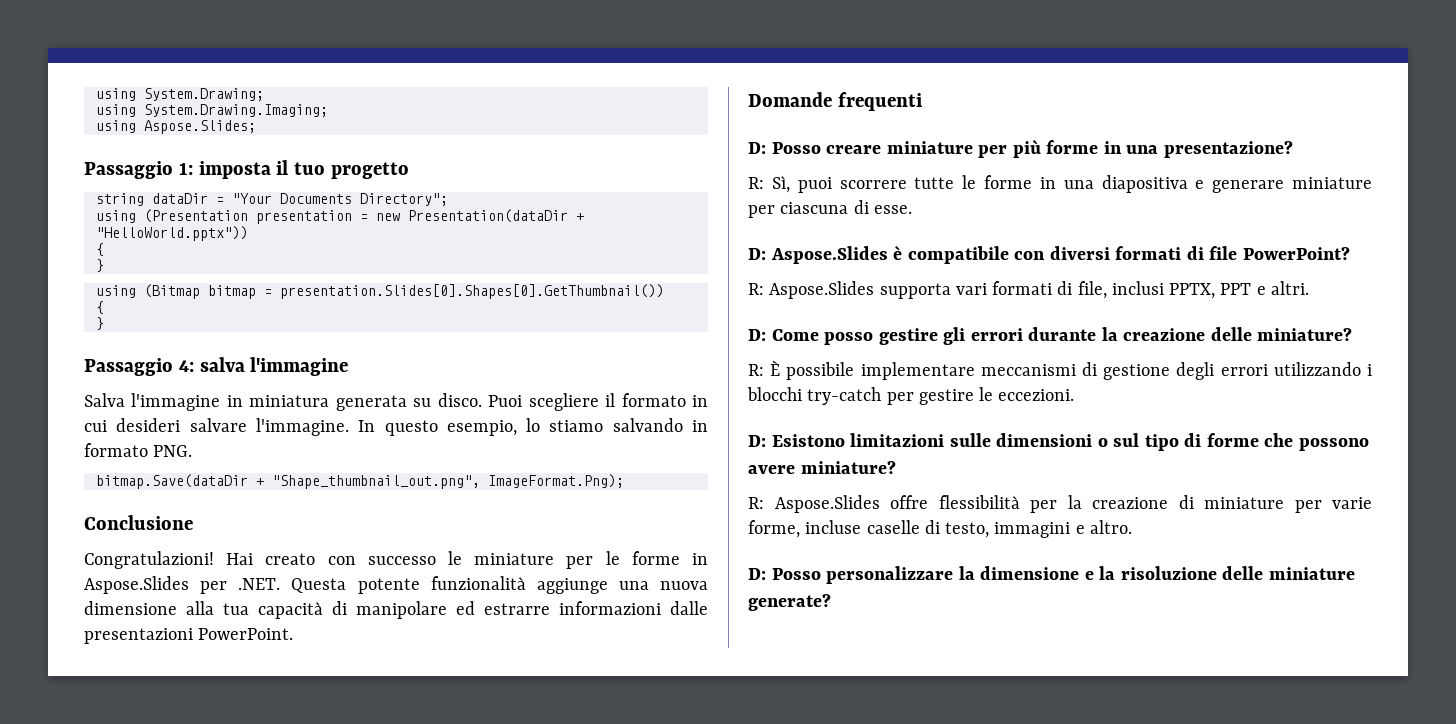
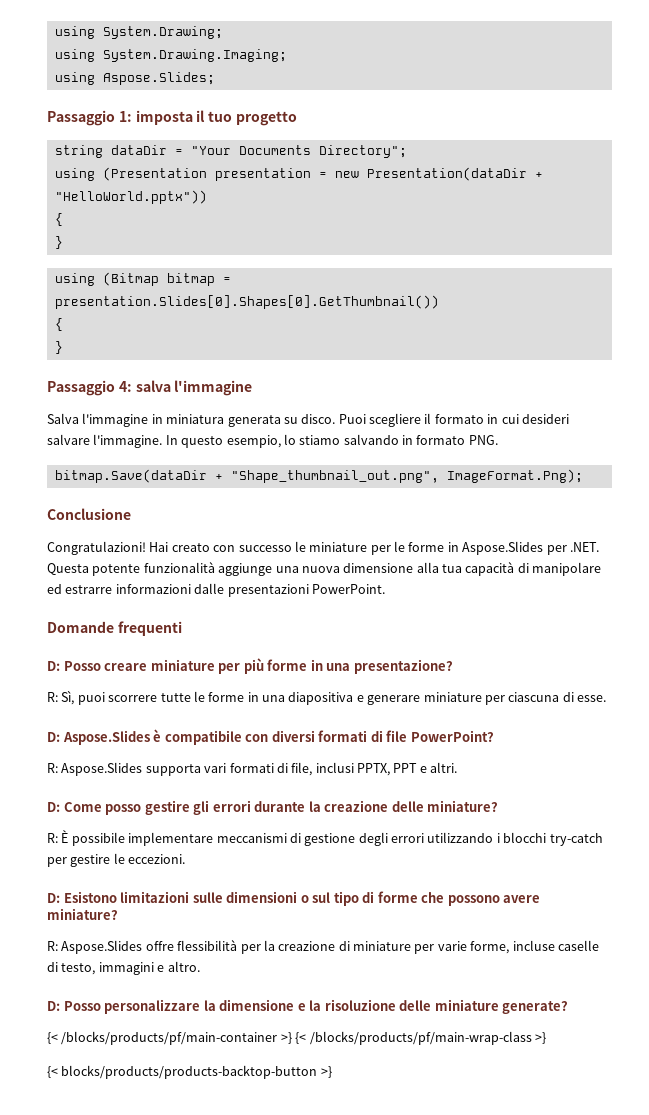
(831, 602) none -> [47,1031,546,1045] [47,1065,332,1079] // {< /blocks/products/pf/main-container >} {< /blocks/products/pf/main-wrap-class >} // {< blocks/products/products-backtop-button >}

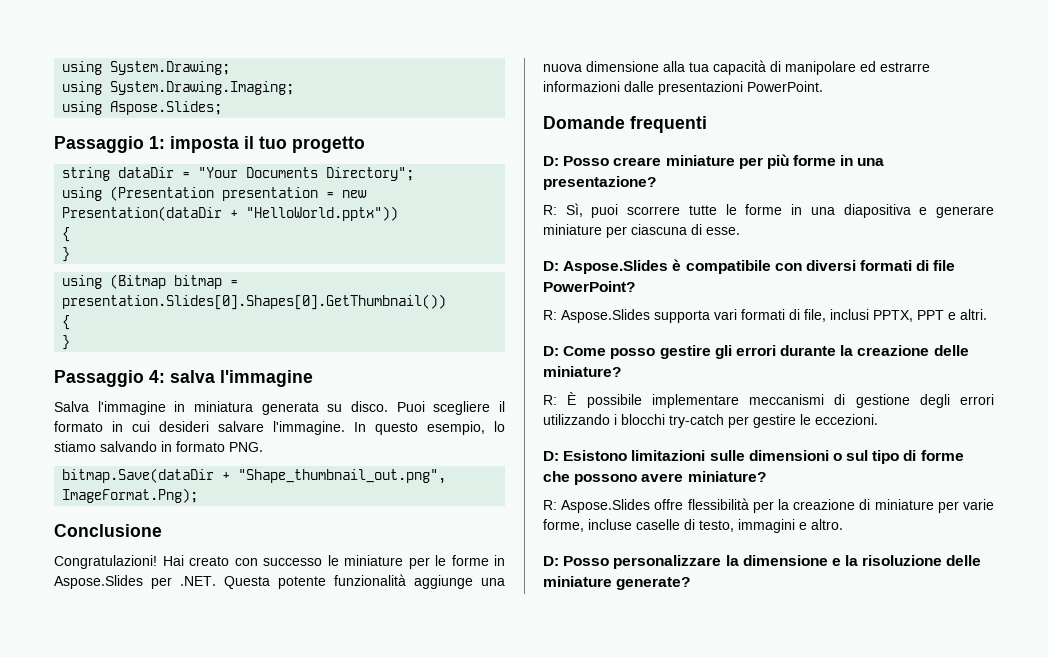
[47,1031,546,1045] [47,1065,332,1079] // {< /blocks/products/pf/main-container >} {< /blocks/products/pf/main-wrap-class >} // {< blocks/products/products-backtop-button >} -> (691, 583) none

